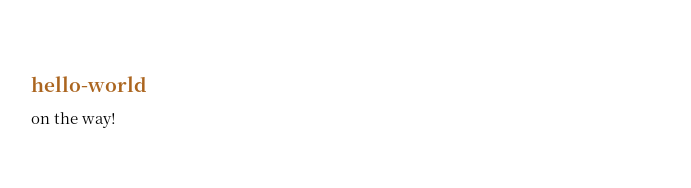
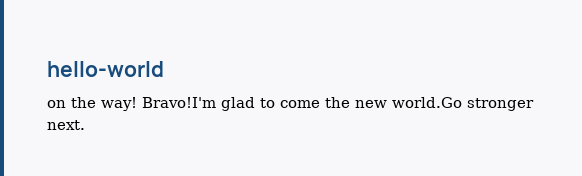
(117, 120) none -> [142,97,534,111] [47,120,85,130] Bravo!I'm glad to come the new world.Go stronger next.

